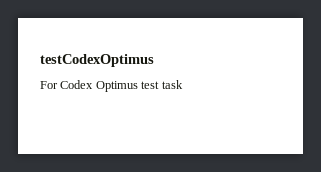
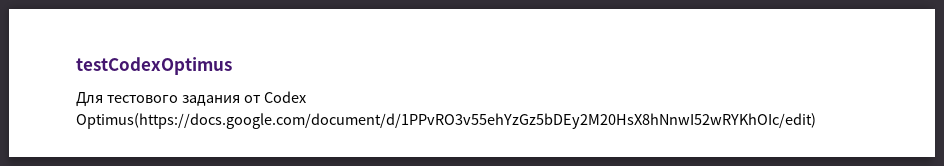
[40,80,183,92] For Codex Optimus test task -> [76,91,306,107] [76,113,816,129] Для тестового задания от Codex Optimus(https://docs.google.com/document/d/1PPvRO3v55ehYzGz5bDEy2M20HsX8hNnwI52wRYKhOIc/edit)

